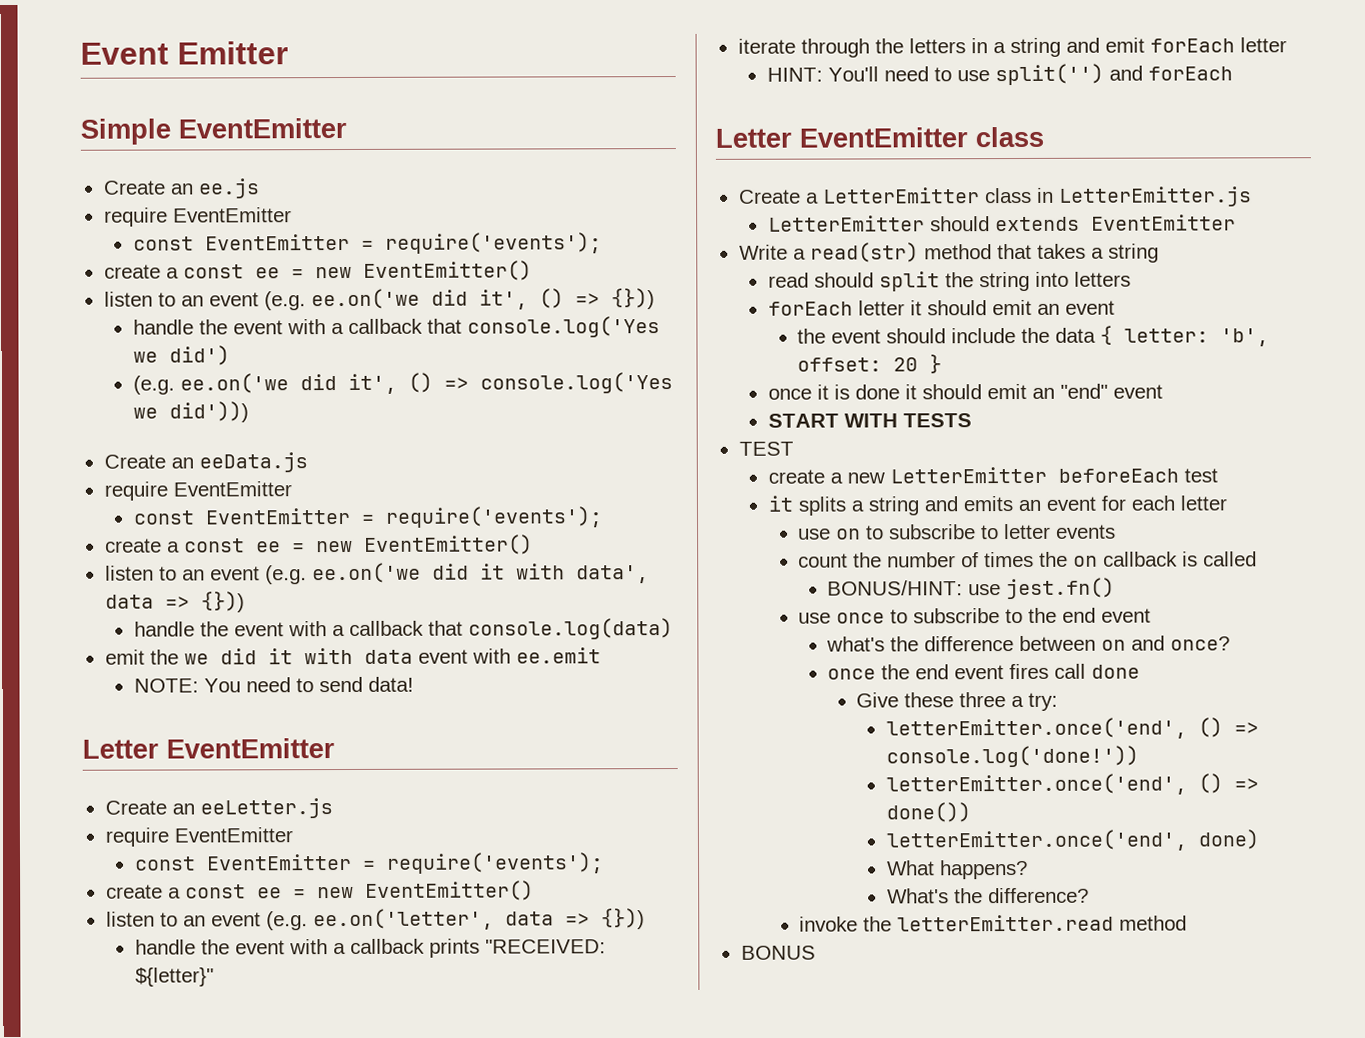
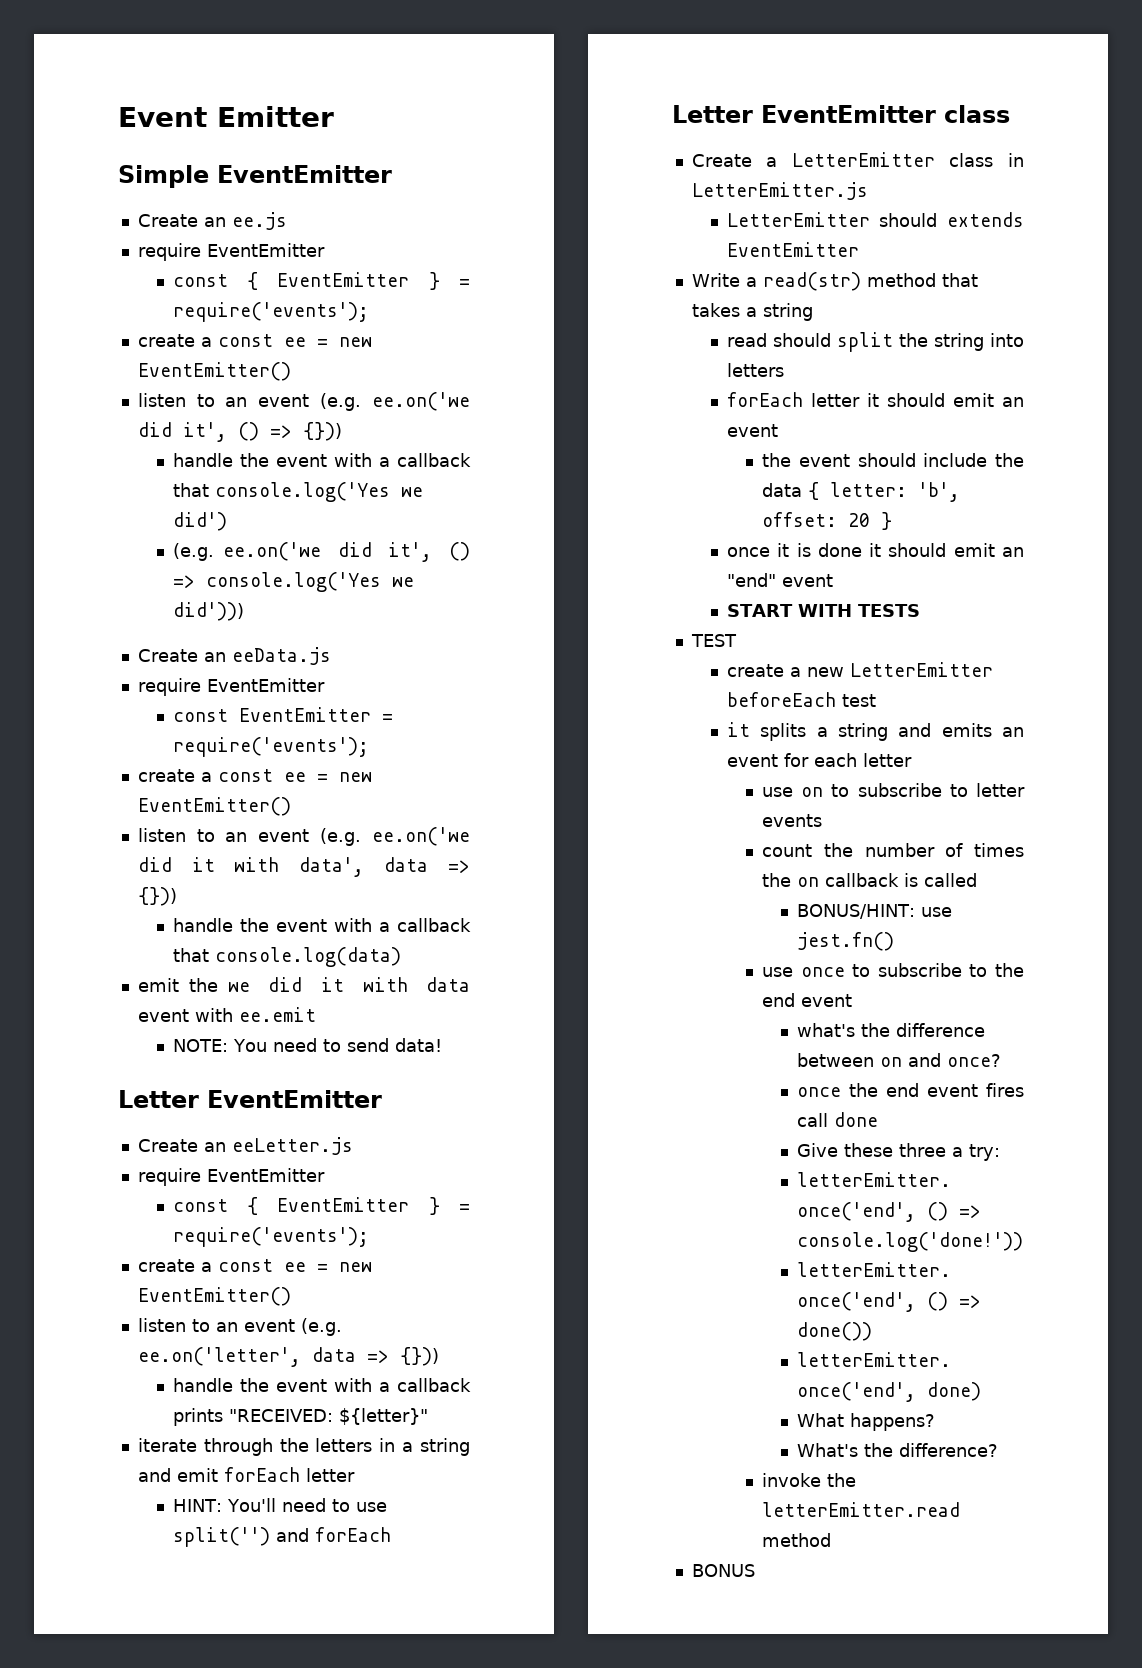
[204,233,350,251] EventEmitter -> [247,272,440,290] { EventEmitter }
[205,853,352,871] EventEmitter -> [247,1197,440,1215] { EventEmitter }

